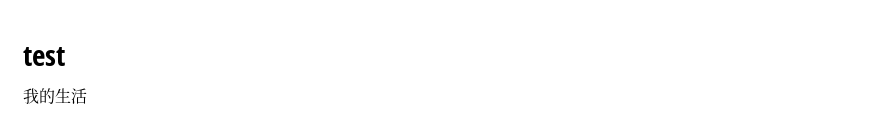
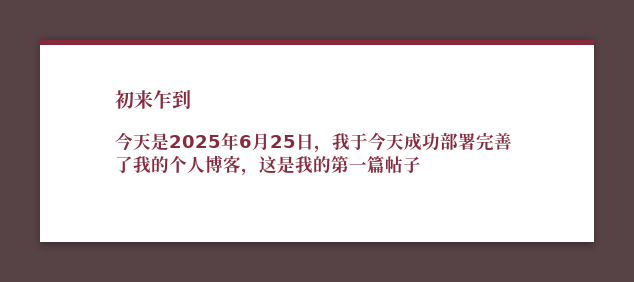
[23,47,65,66] [23,88,87,104] test // 我的生活 -> [115,90,191,109] [115,132,512,153] [115,155,421,176] 初来乍到 // 今天是2025年6月25日，我于今天成功部署完善了我的个人博客，这是我的第一篇帖子

